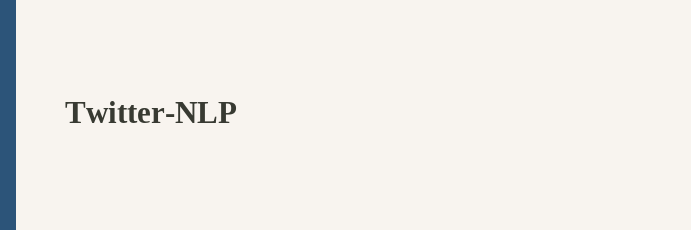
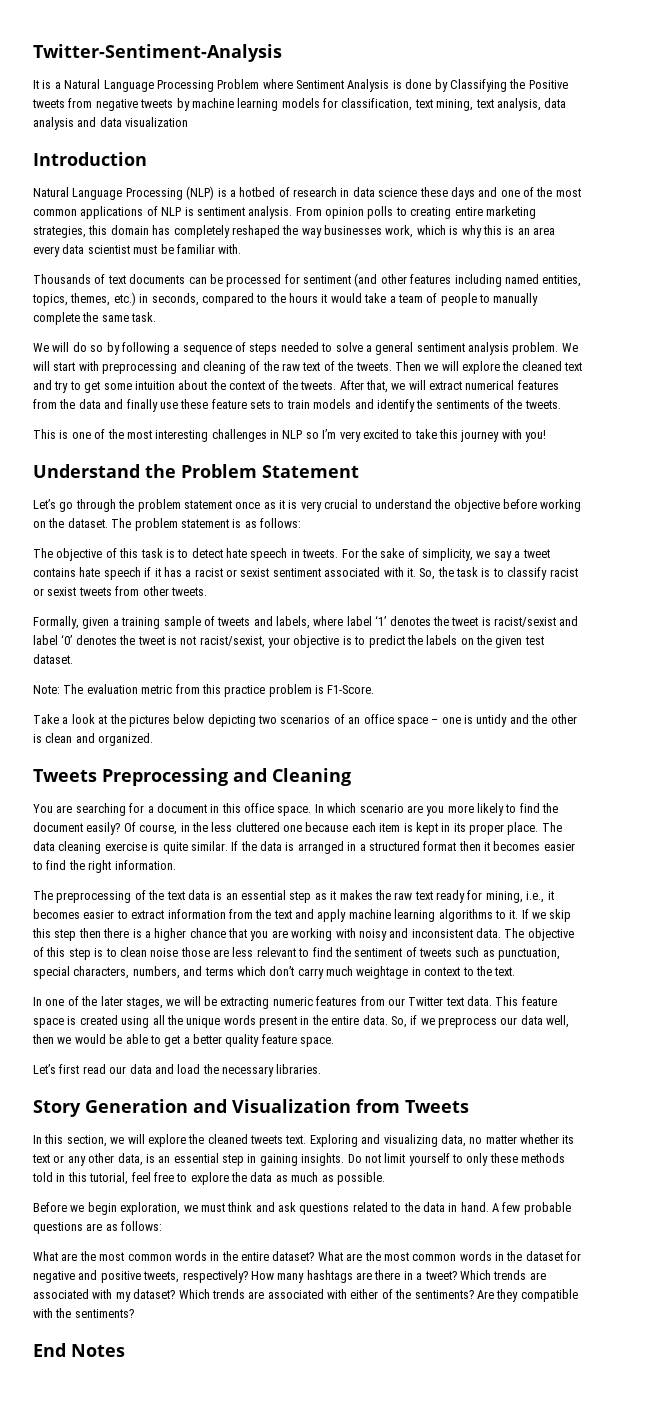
[65,101,237,123] Twitter-NLP -> [33,44,282,62] [33,79,568,92] [32,98,567,111] [33,117,189,130] [33,152,147,166] [33,186,581,200] [33,206,536,219] [33,225,555,238] [33,244,242,257] [33,273,582,287] [32,292,539,306] [33,312,157,325] [33,342,578,355] [33,361,583,374] [33,380,559,393] [33,399,561,412] [33,429,547,442] [33,464,359,478] [33,499,582,512] [33,518,301,531] [33,548,550,561] [33,567,578,580] [33,586,207,596] [33,615,579,629] [33,634,544,648] [33,654,73,664] [33,684,375,697] [33,714,577,727] [33,733,154,746] [33,768,351,786] [33,803,559,816] [33,822,562,835] [33,841,575,854] [32,860,176,873] [33,890,554,903] [33,909,572,922] [32,928,574,941] [33,947,561,960] [33,966,516,979] [33,996,557,1009] [33,1015,570,1028] [32,1034,335,1047] [33,1064,322,1077] [33,1099,469,1117] [33,1134,575,1147] [32,1153,566,1166] [32,1172,385,1185] [33,1202,571,1215] [33,1221,163,1234] [33,1251,582,1261] [33,1270,546,1283] [33,1289,578,1302] [33,1308,134,1318] [33,1343,125,1357] Twitter-Sentiment-Analysis // It is a Natural Language Processing Problem where Sentiment Analysis is done by Classifying the Positive tweets from negative tweets by machine learning models for classification, text mining, text analysis, data analysis and data visualization // Introduction // Natural Language Processing (NLP) is a hotbed of research in data science these days and one of the most common applications of NLP is sentiment analysis. From opinion polls to creating entire marketing strategies, this domain has completely reshaped the way businesses work, which is why this is an area every data scientist must be familiar with. // Thousands of text documents can be processed for sentiment (and other features including named entities, topics, themes, etc.) in seconds, compared to the hours it would take a team of people to manually complete the same task. // We will do so by following a sequence of steps needed to solve a general sentiment analysis problem. We will start with preprocessing and cleaning of the raw text of the tweets. Then we will explore the cleaned text and try to get some intuition about the context of the tweets. After that, we will extract numerical features from the data and finally use these feature sets to train models and identify the sentiments of the tweets. // This is one of the most interesting challenges in NLP so I’m very excited to take this journey with you! // Understand the Problem Statement // Let’s go through the problem statement once as it is very crucial to understand the objective before working on the dataset. The problem statement is as follows: // The objective of this task is to detect hate speech in tweets. For the sake of simplicity, we say a tweet contains hate speech if it has a racist or sexist sentiment associated with it. So, the task is to classify racist or sexist tweets from other tweets. // Formally, given a training sample of tweets and labels, where label ‘1’ denotes the tweet is racist/sexist and label ‘0’ denotes the tweet is not racist/sexist, your objective is to predict the labels on the given test dataset. // Note: The evaluation metric from this practice problem is F1-Score. // Take a look at the pictures below depicting two scenarios of an office space – one is untidy and the other is clean and organized. // Tweets Preprocessing and Cleaning // You are searching for a document in this office space. In which scenario are you more likely to find the document easily? Of course, in the less cluttered one because each item is kept in its proper place. The data cleaning exercise is quite similar. If the data is arranged in a structured format then it becomes easier to find the right information. // The preprocessing of the text data is an essential step as it makes the raw text ready for mining, i.e., it becomes easier to extract information from the text and apply machine learning algorithms to it. If we skip this step then there is a higher chance that you are working with noisy and inconsistent data. The objective of this step is to clean noise those are less relevant to find the sentiment of tweets such as punctuation, special characters, numbers, and terms which don’t carry much weightage in context to the text. // In one of the later stages, we will be extracting numeric features from our Twitter text data. This feature space is created using all the unique words present in the entire data. So, if we preprocess our data well, then we would be able to get a better quality feature space. // Let’s first read our data and load the necessary libraries. // Story Generation and Visualization from Tweets // In this section, we will explore the cleaned tweets text. Exploring and visualizing data, no matter whether its text or any other data, is an essential step in gaining insights. Do not limit yourself to only these methods told in this tutorial, feel free to explore the data as much as possible. // Before we begin exploration, we must think and ask questions related to the data in hand. A few probable questions are as follows: // What are the most common words in the entire dataset? What are the most common words in the dataset for negative and positive tweets, respectively? How many hashtags are there in a tweet? Which trends are associated with my dataset? Which trends are associated with either of the sentiments? Are they compatible with the sentiments? // End Notes

